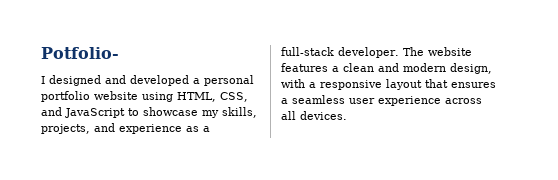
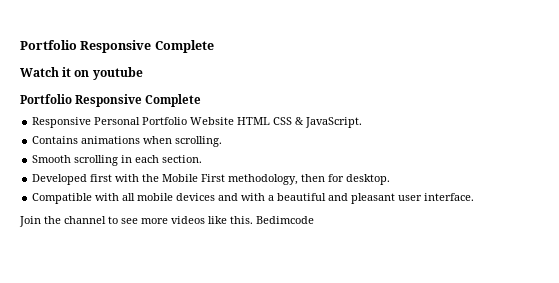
[41,47,119,59] [41,75,254,86] [41,91,248,102] [41,107,257,118] [41,123,210,134] [281,47,472,58] [281,63,492,74] [281,79,496,90] [281,95,482,106] [281,111,347,120] Potfolio- // I designed and developed a personal portfolio website using HTML, CSS, and JavaScript to showcase my skills, projects, and experience as a full-stack developer. The website features a clean and modern design, with a responsive layout that ensures a seamless user experience across all devices. -> [20,40,214,53] [20,67,143,80] [20,94,202,107] [32,117,363,128] [32,136,223,147] [32,155,203,166] [32,174,391,185] [32,193,475,204] [19,216,314,227] Portfolio Responsive Complete // Watch it on youtube // Portfolio Responsive Complete // Responsive Personal Portfolio Website HTML CSS & JavaScript. // Contains animations when scrolling. // Smooth scrolling in each section. // Developed first with the Mobile First methodology, then for desktop. // Compatible with all mobile devices and with a beautiful and pleasant user interface. // Join the channel to see more videos like this. Bedimcode

